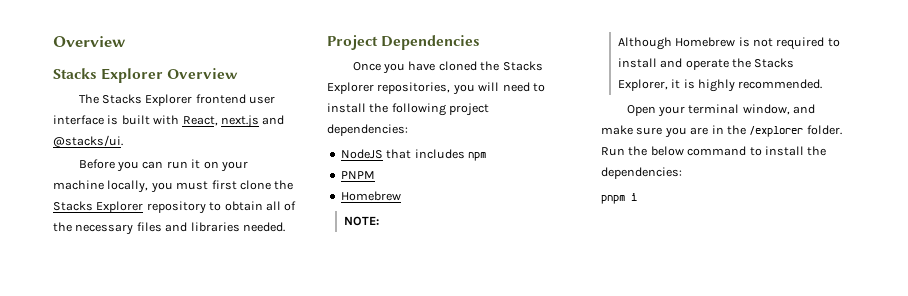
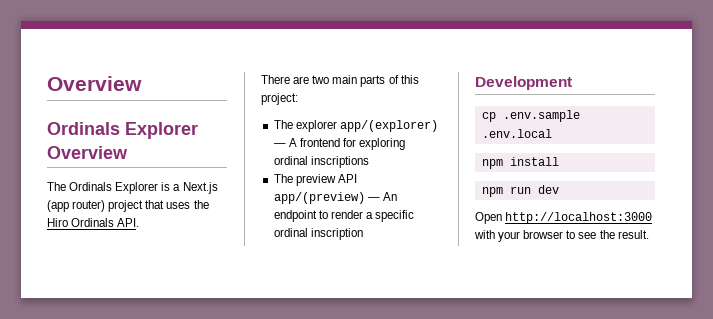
[53,36,126,47] [53,68,97,79] Overview // Stacks -> [47,76,142,91] [47,122,120,135] Overview // Ordinals
[102,94,276,106] [53,115,285,128] [53,135,123,148] [78,159,248,172] [53,180,294,193] [53,201,297,214] [53,222,285,235] [327,35,481,50] [352,61,543,74] [327,82,545,95] [327,103,490,116] [327,124,408,136] [340,149,486,161] [340,171,375,179] [340,191,401,201] [343,216,379,226] [617,37,840,50] [617,58,795,70] [617,79,823,92] [626,104,816,117] [601,125,842,138] [601,146,827,156] [601,167,682,179] [601,193,637,204] Stacks Explorer frontend user interface is built with React, next.js and @stacks/ui. // Before you can run it on your machine locally, you must first clone the Stacks Explorer repository to obtain all of the necessary files and libraries needed. // Project Dependencies // Once you have cloned the Stacks Explorer repositories, you will need to install the following project dependencies: // NodeJS that includes npm // PNPM // Homebrew // NOTE: // Although Homebrew is not required to install and operate the Stacks Explorer, it is highly recommended. // Open your terminal window, and make sure you are in the /explorer folder. Run the below command to install the dependencies: // pnpm i -> [69,182,218,194] [47,200,209,212] [47,218,140,227] [261,75,419,87] [261,93,298,105] [273,120,438,132] [273,138,406,150] [273,156,369,168] [273,174,357,186] [273,192,397,204] [273,210,415,222] [273,228,363,240] [475,76,572,90] [481,110,580,122] [481,129,552,138] [481,157,559,169] [481,185,559,197] [475,212,653,224] [474,230,649,242] Ordinals Explorer is a Next.js (app router) project that uses the Hiro Ordinals API. // There are two main parts of this project: // The explorer app/(explorer) — A frontend for exploring ordinal inscriptions // The preview API app/(preview) — An endpoint to render a specific ordinal inscription // Development // cp .env.sample .env.local // npm install // npm run dev // Open http://localhost:3000 with your browser to see the result.

